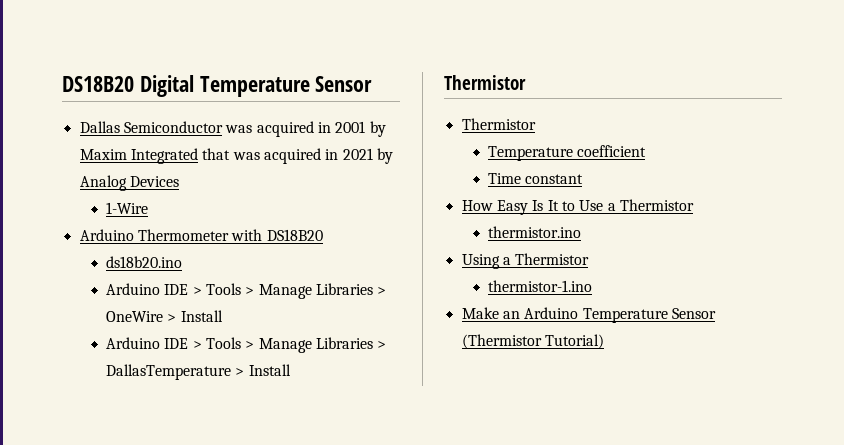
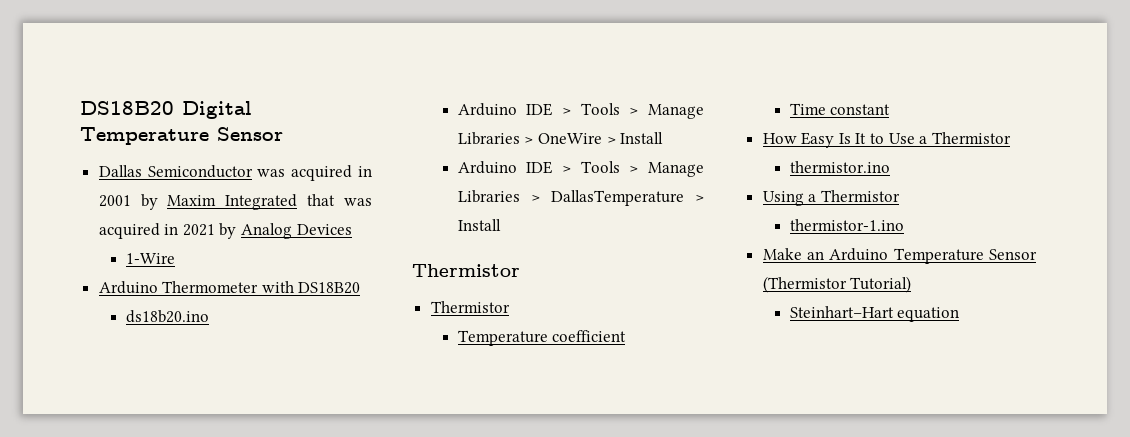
(604, 341) none -> [789,306,960,322] // Steinhart–Hart equation

